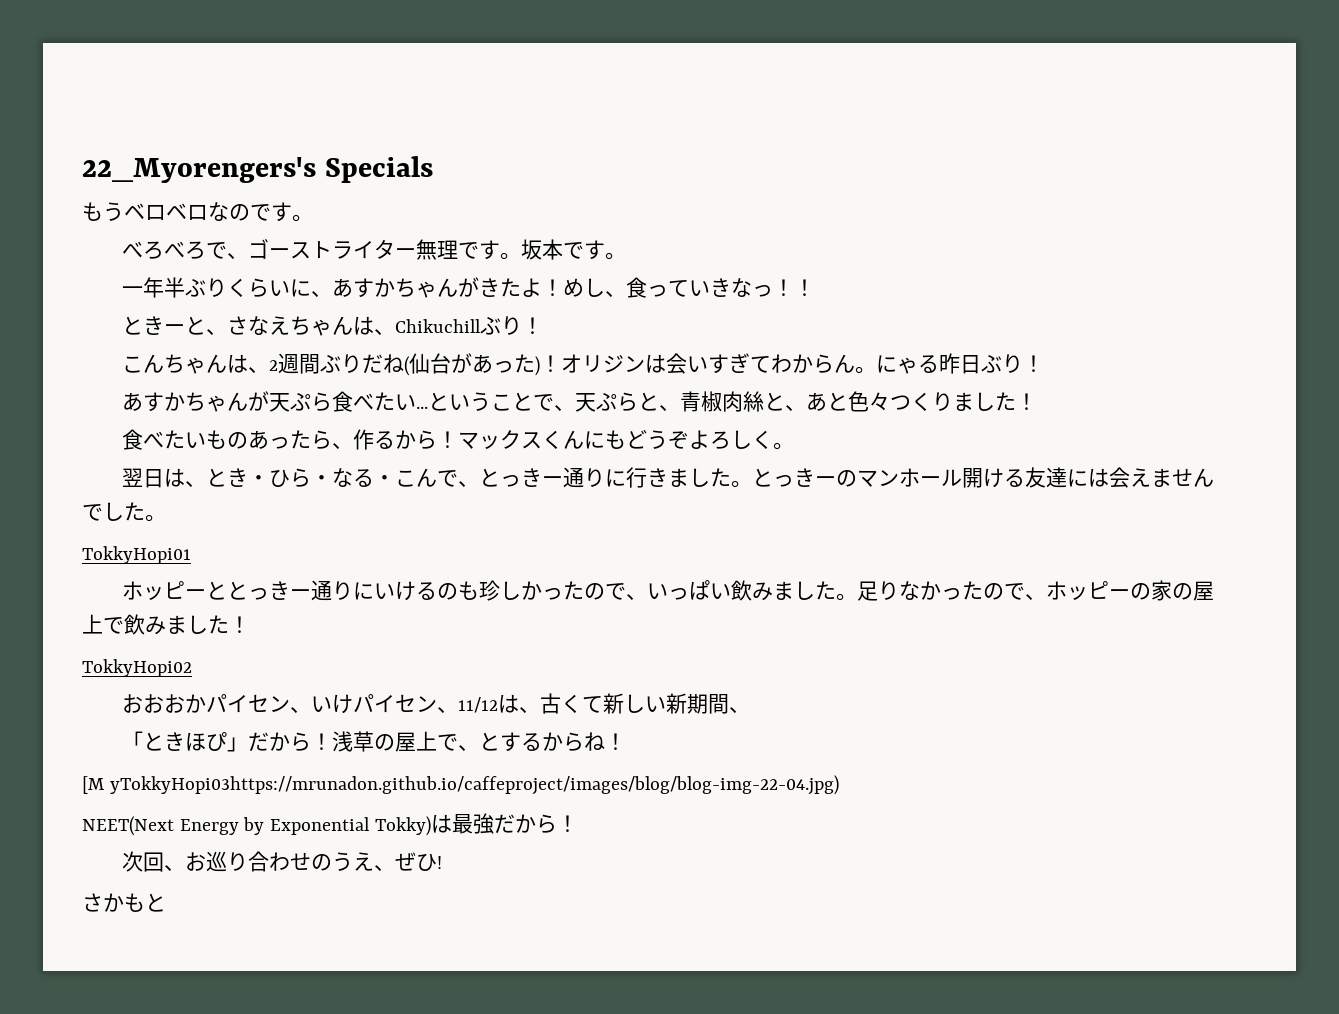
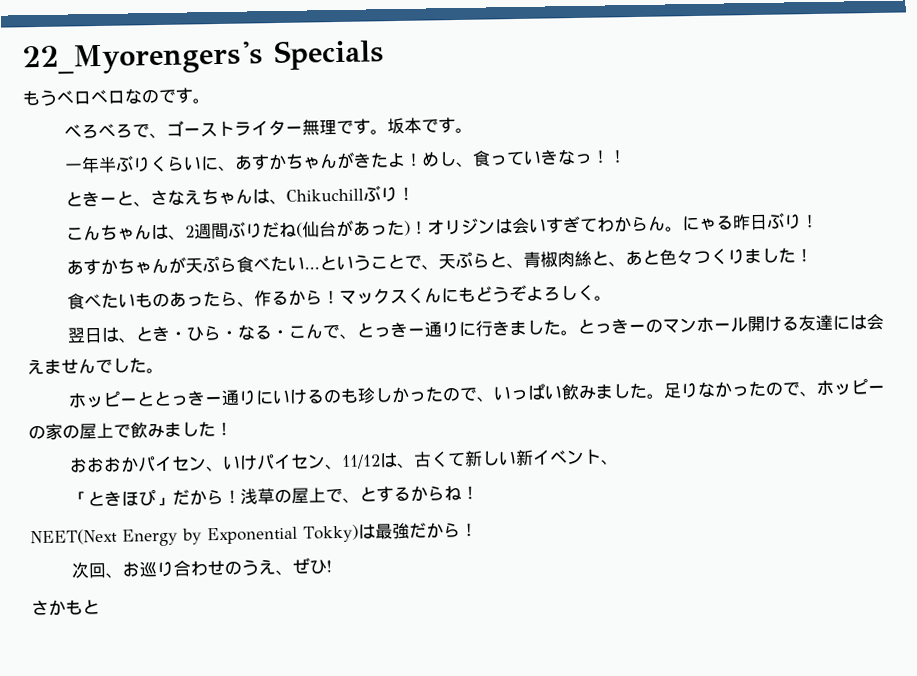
[82,546,191,564] // TokkyHopi01 -> (164, 370) none
[82,659,192,677] // TokkyHopi02 -> (233, 429) none
[687,694,730,714] 期間 -> [531,448,602,465] イベント
[82,775,839,795] // [M yTokkyHopi03https://mrunadon.github.io/caffeproject/images/blog/blog-img-22-04.jpg) -> (479, 492) none

